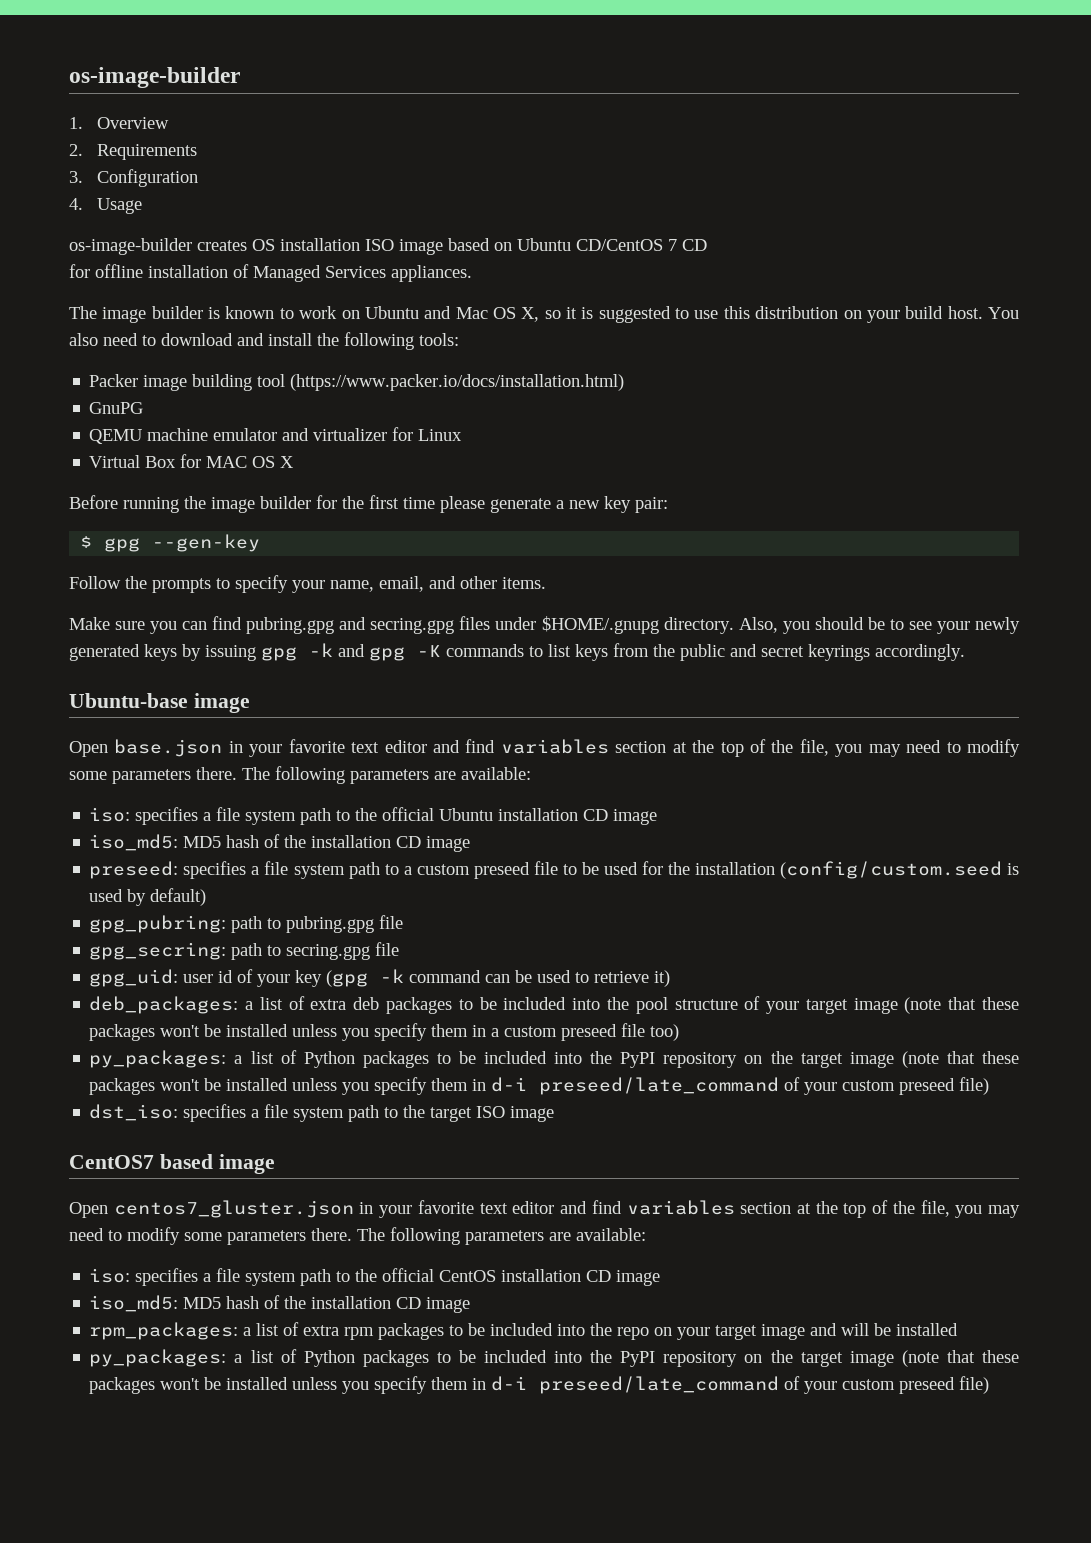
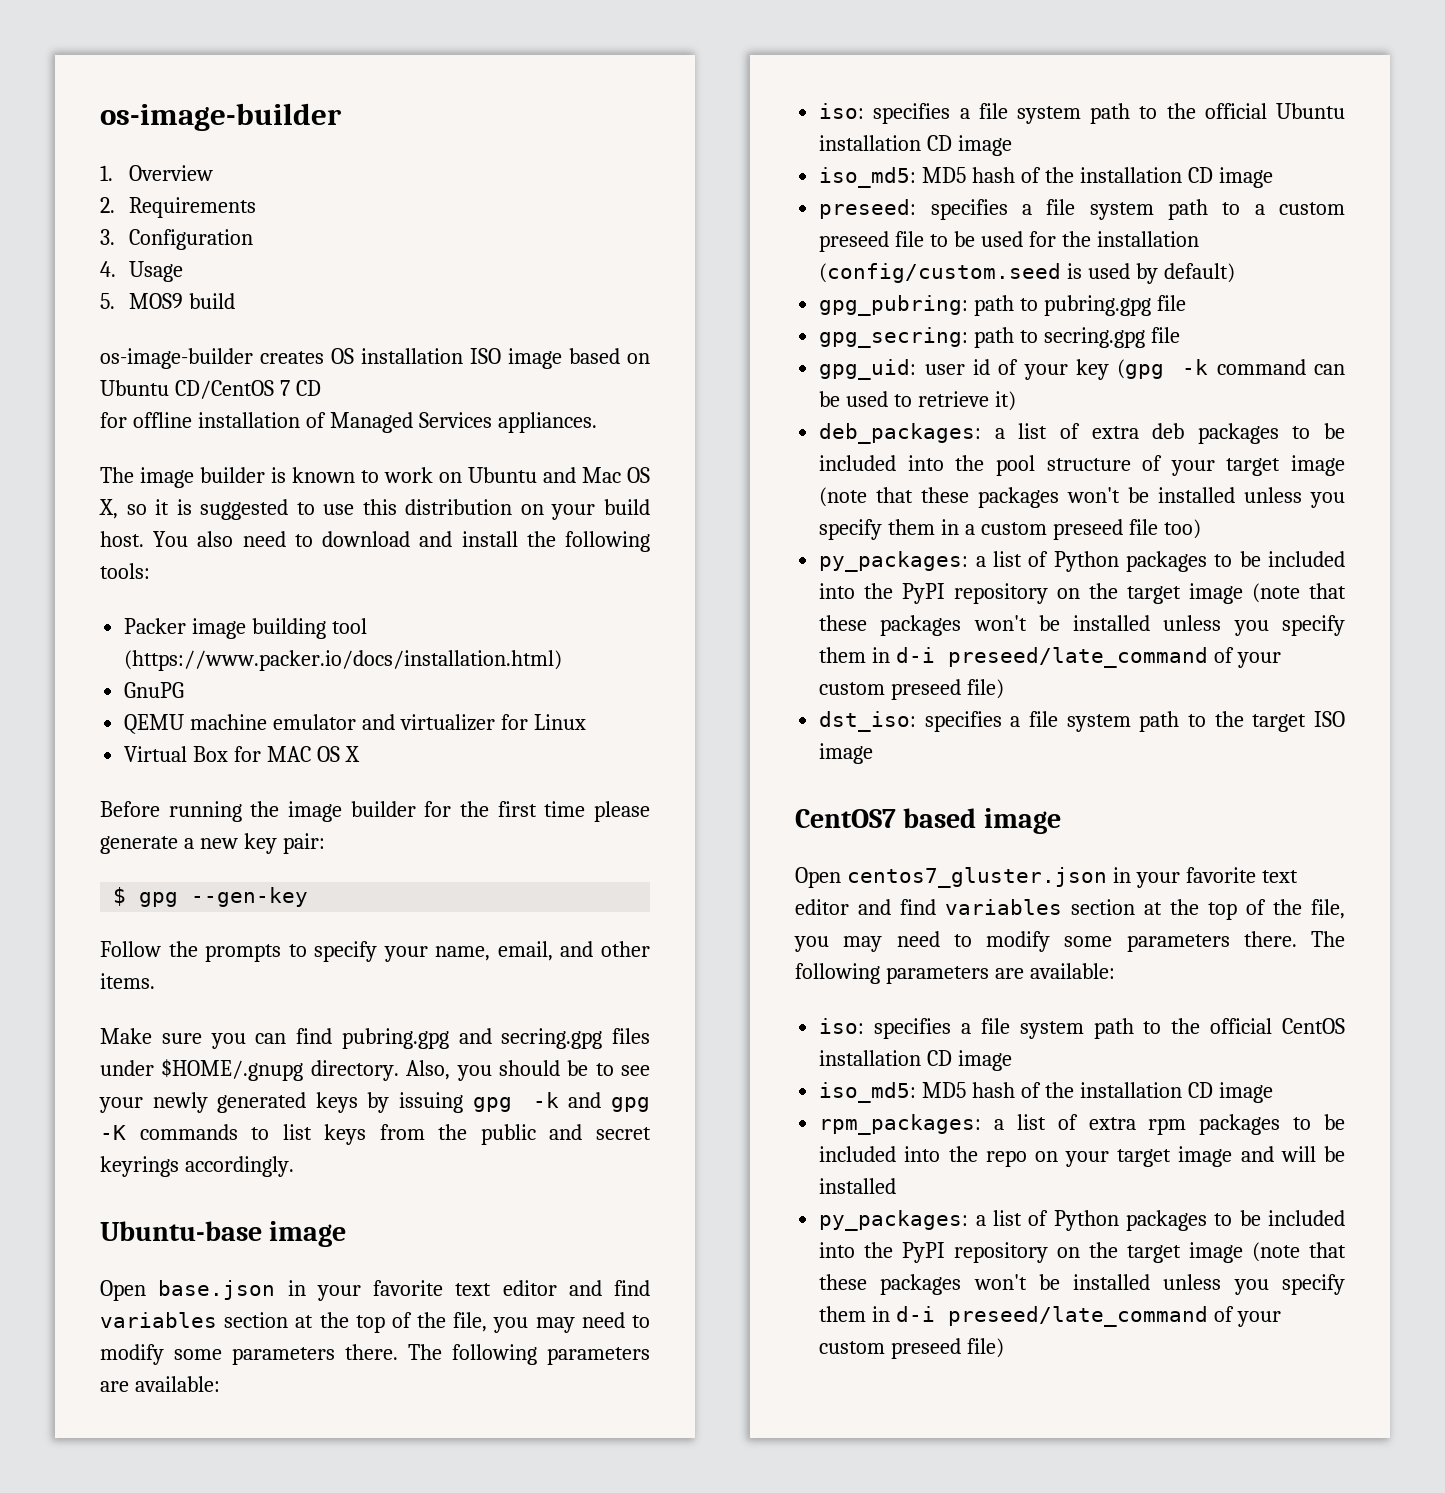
(143, 206) none -> [100,293,235,309] // 5. MOS9 build

